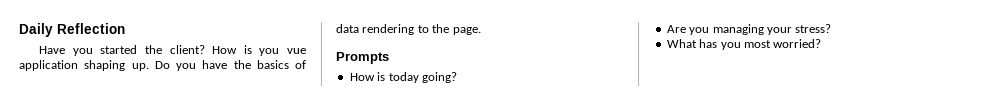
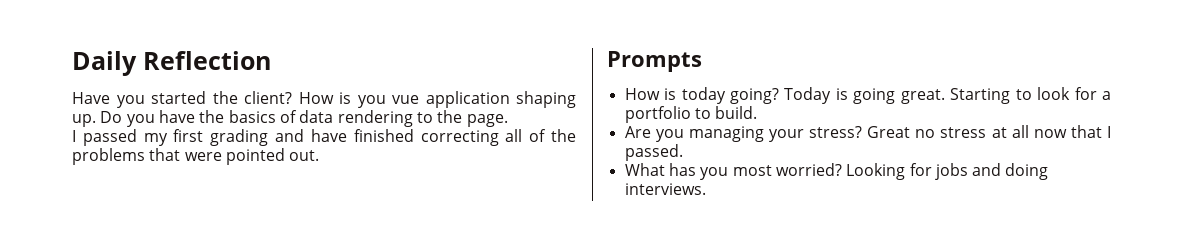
(481, 31) none -> [72,129,576,146] [72,148,320,165] // I passed my first grading and have finished correcting all of the problems that were pointed out.
(457, 77) none -> [784,87,1111,104] [624,106,758,123] Today is going great. Starting to look for a portfolio to build.
(832, 28) none -> [867,125,1111,138] [624,144,683,161] Great no stress at all now that I passed.
(822, 43) none -> [846,163,1049,180] [624,183,706,195] Looking for jobs and doing interviews.

